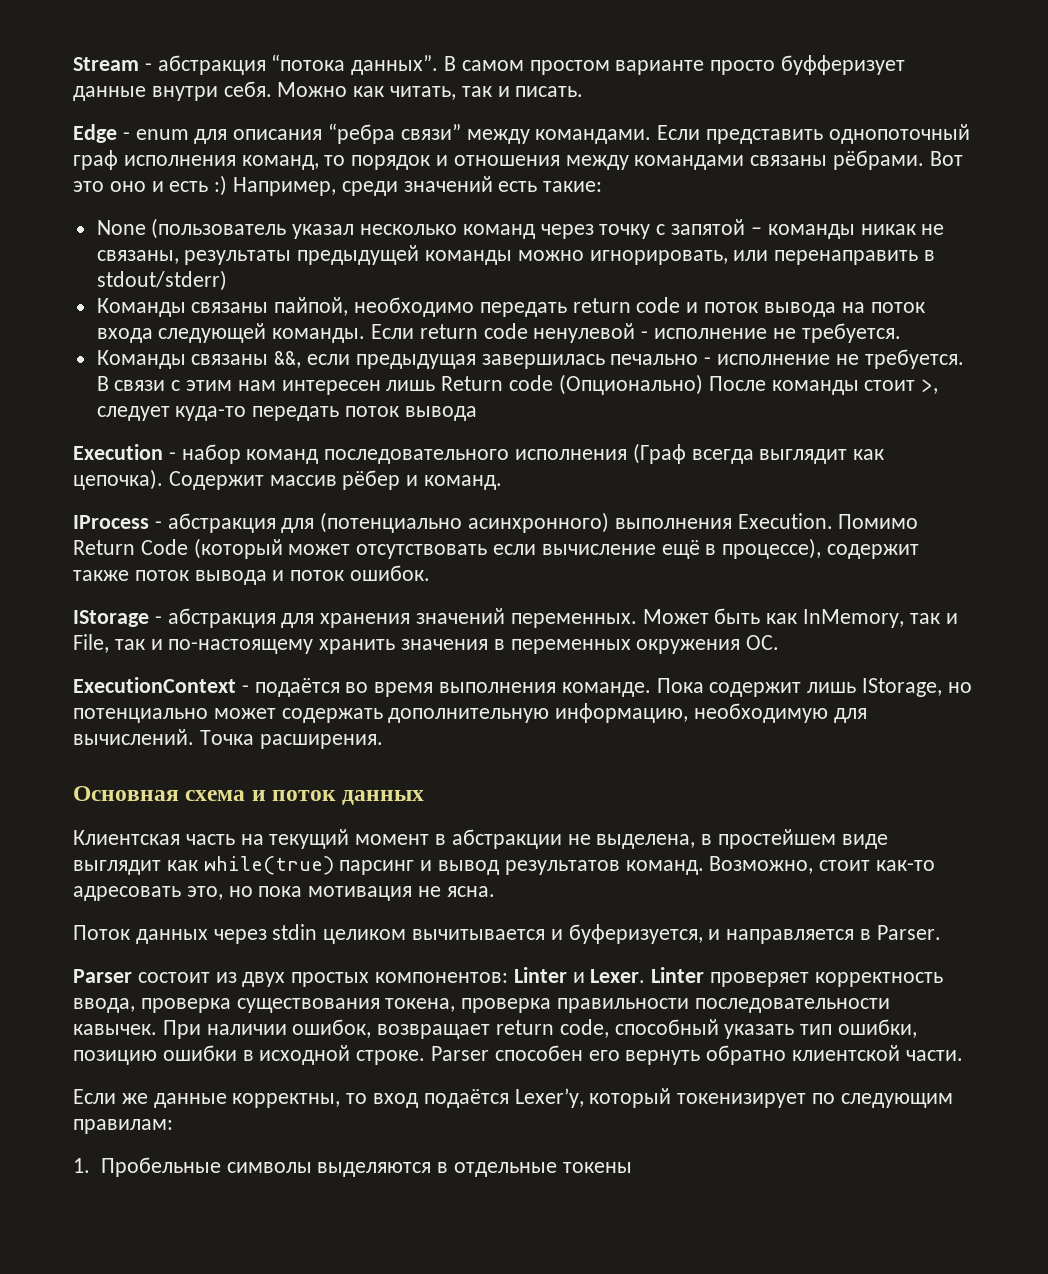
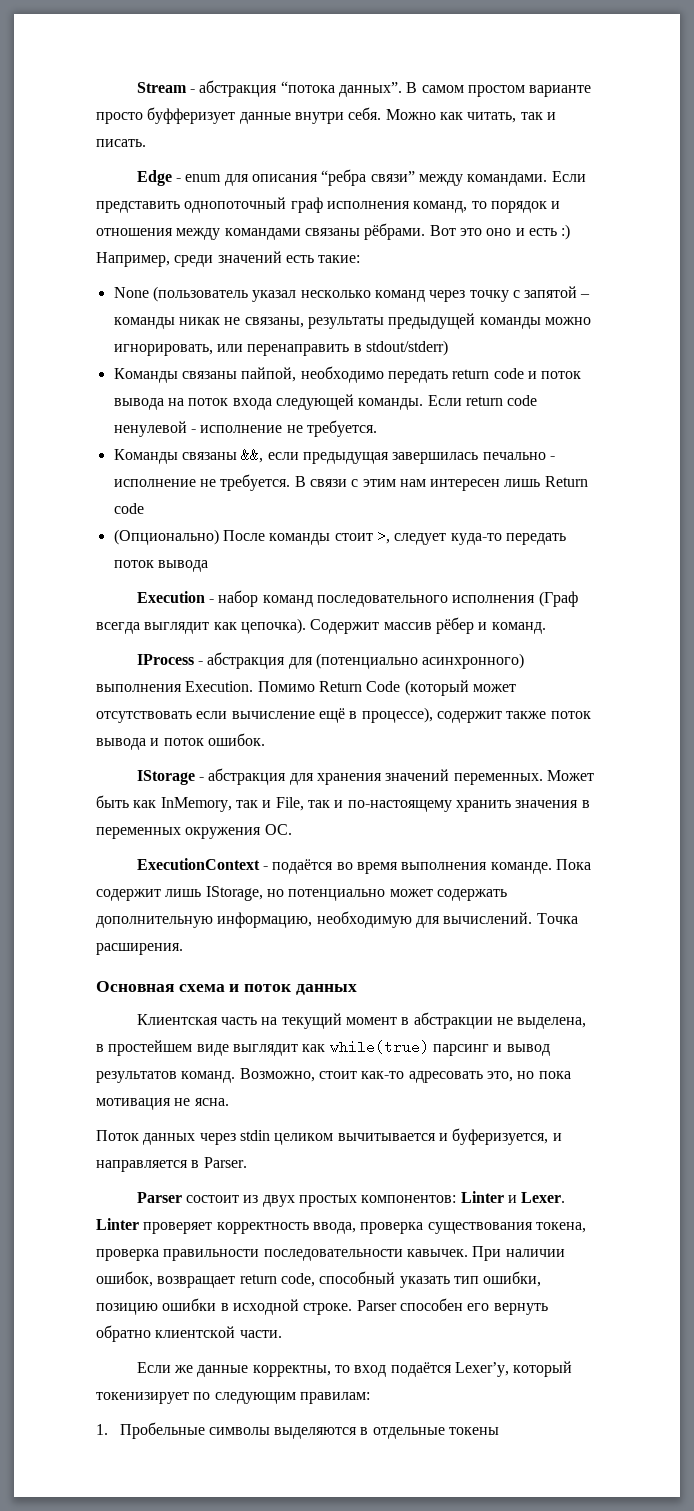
(554, 383) none -> (144, 508) //

